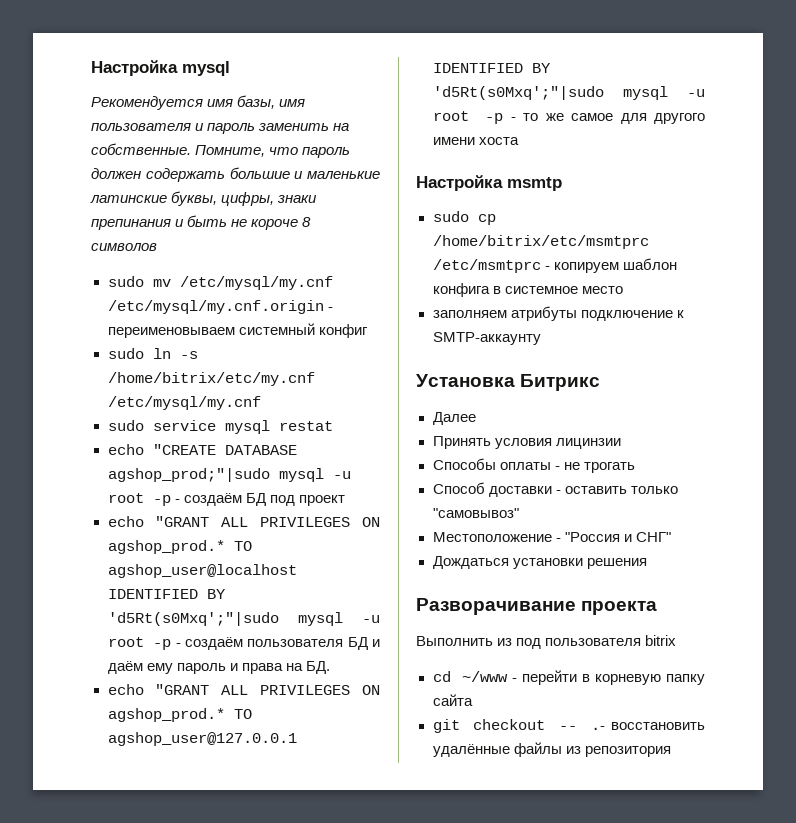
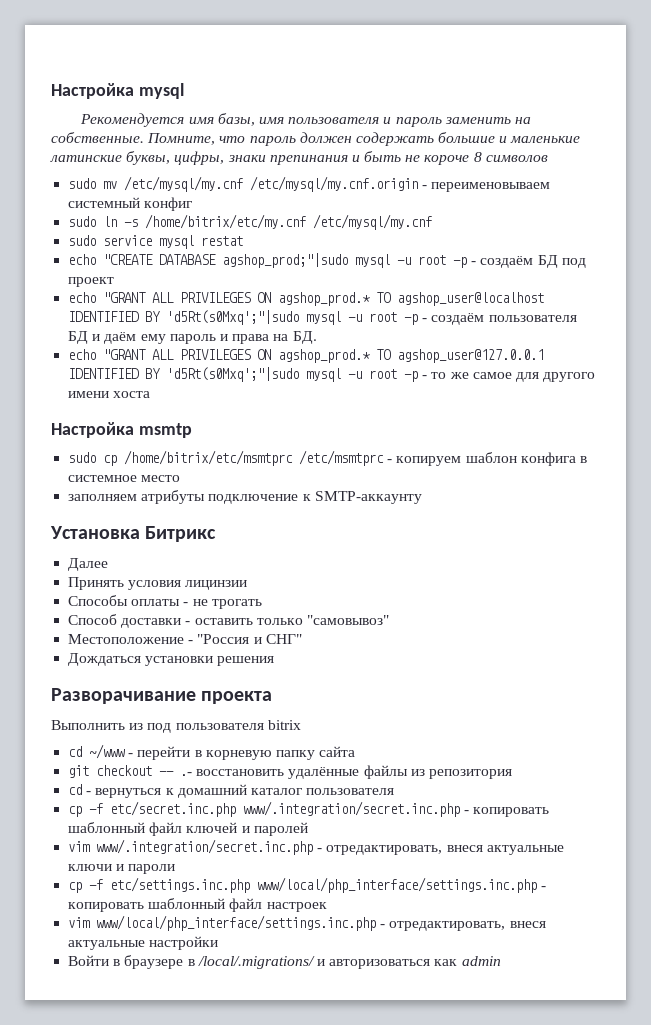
(671, 751) none -> [68,784,395,798] [68,801,550,817] [68,822,308,836] [68,839,564,855] [68,864,176,874] [68,877,547,893] [68,898,327,912] [68,915,546,931] [68,936,219,950] [68,955,501,969] // cd - вернуться к домашний каталог пользователя // cp -f etc/secret.inc.php www/.integration/secret.inc.php - копировать шаблонный файл ключей и паролей // vim www/.integration/secret.inc.php - отредактировать, внеся актуальные ключи и пароли // cp -f etc/settings.inc.php www/local/php_interface/settings.inc.php - копировать шаблонный файл настроек // vim www/local/php_interface/settings.inc.php - отредактировать, внеся актуальные настройки // Войти в браузере в /local/.migrations/ и авторизоваться как admin

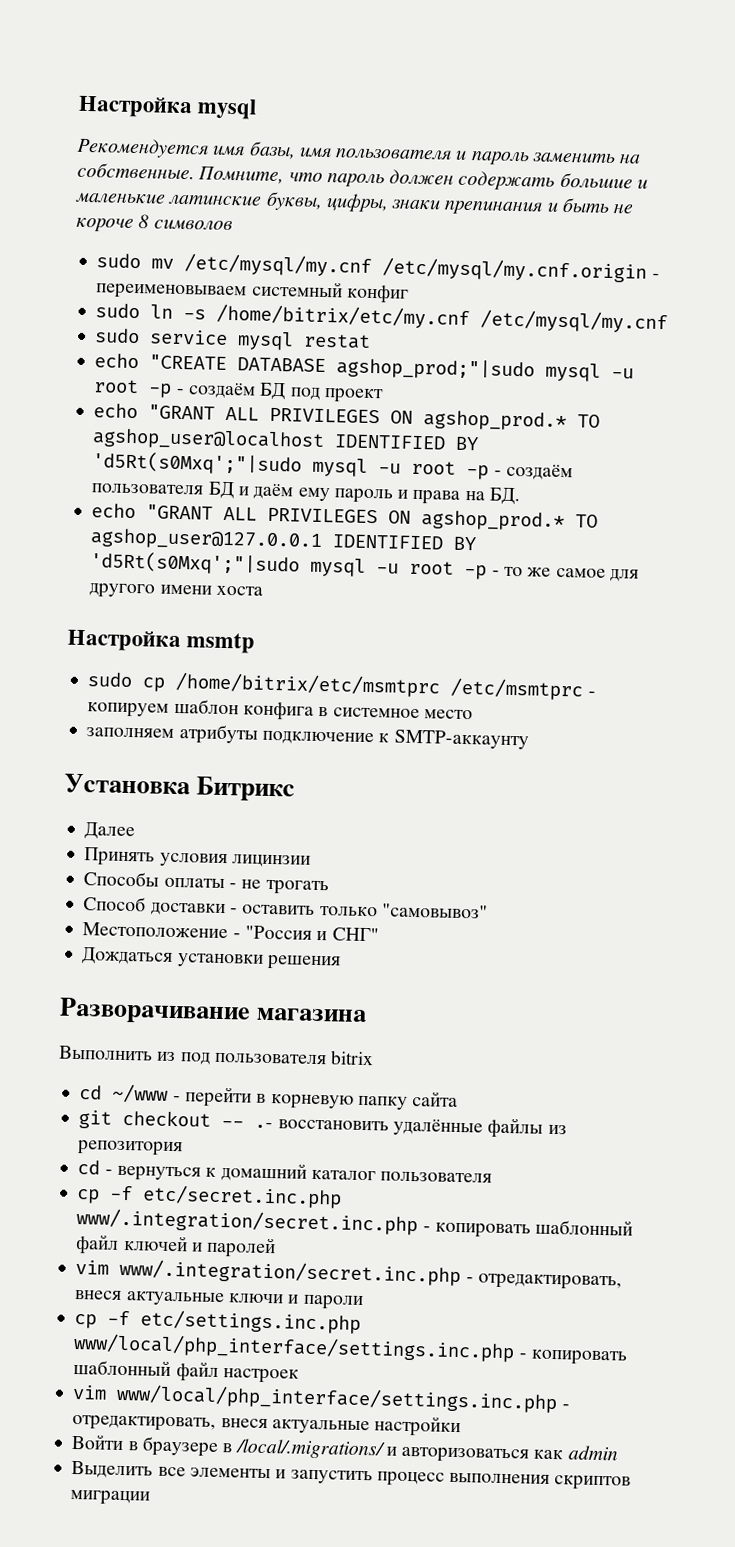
[201,691,273,704] проекта -> [256,1007,369,1023] магазина
(501, 961) none -> [71,1460,632,1491] [70,1489,151,1506] // Выделить все элементы и запустить процесс выполнения скриптов миграции

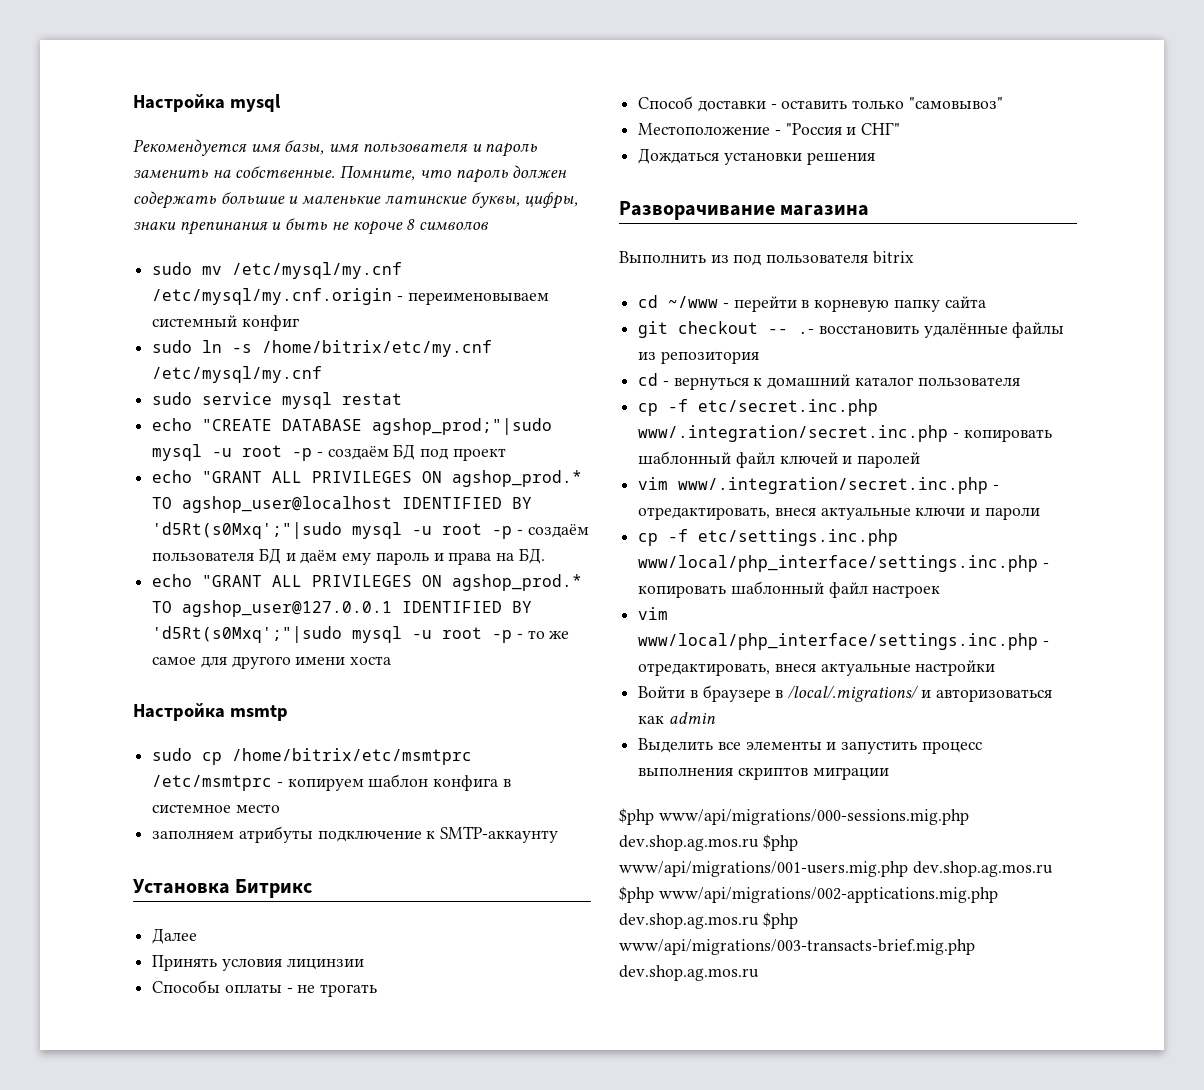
(151, 1497) none -> [619,808,969,825] [619,834,798,851] [619,861,1053,877] [619,886,998,903] [619,912,798,929] [619,939,975,955] [619,965,759,981] // $php www/api/migrations/000-sessions.mig.php dev.shop.ag.mos.ru $php www/api/migrations/001-users.mig.php dev.shop.ag.mos.ru $php www/api/migrations/002-apptications.mig.php dev.shop.ag.mos.ru $php www/api/migrations/003-transacts-brief.mig.php dev.shop.ag.mos.ru

